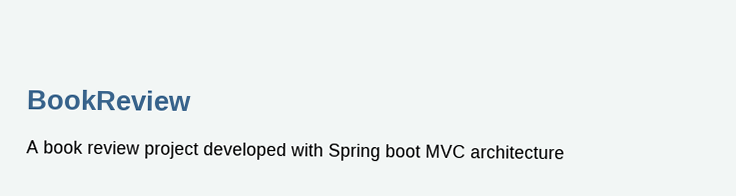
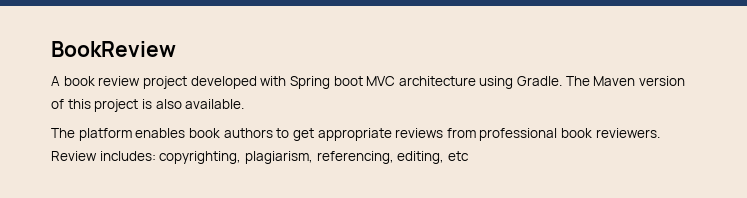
(565, 152) none -> [479,76,686,89] [51,99,245,112] [51,128,660,141] [51,151,469,164] using Gradle. The Maven version of this project is also available. // The platform enables book authors to get appropriate reviews from professional book reviewers. Review includes: copyrighting, plagiarism, referencing, editing, etc

